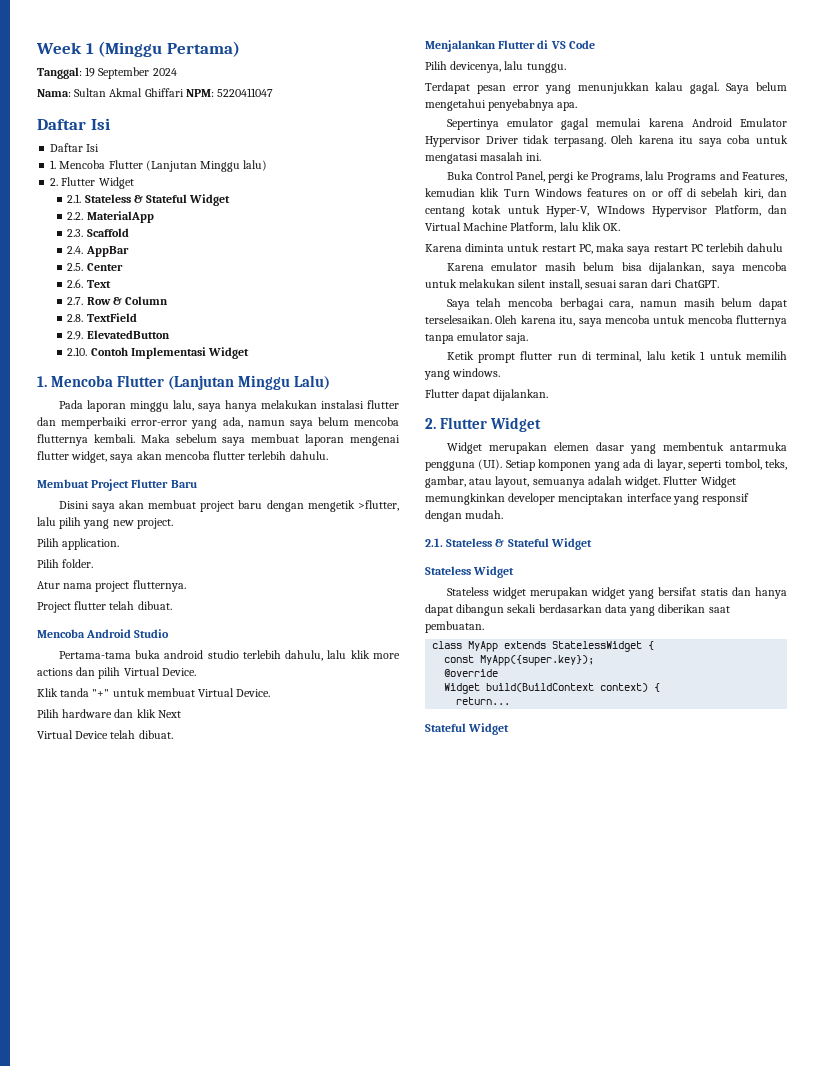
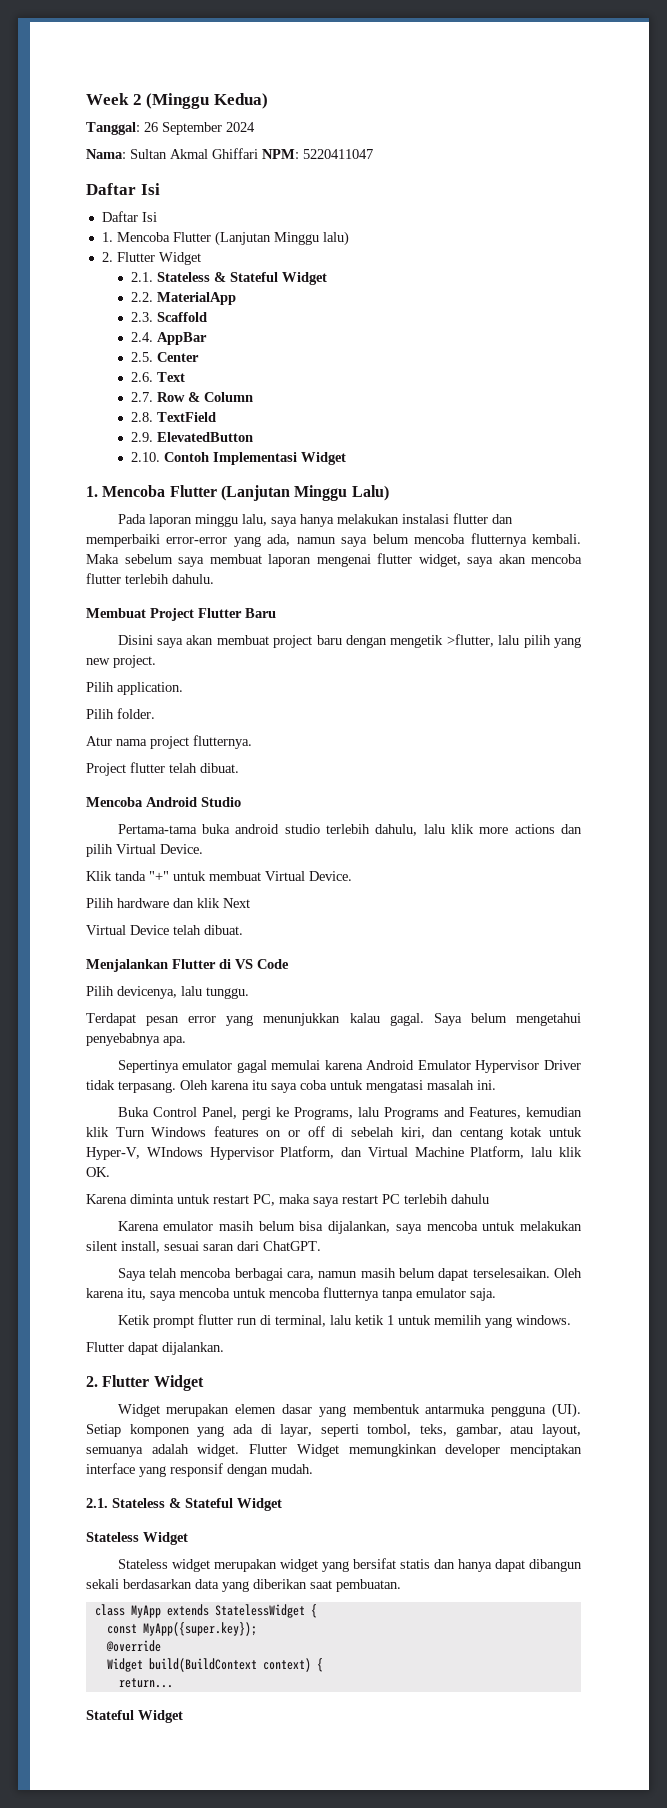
[85,41,240,57] 1 (Minggu Pertama) -> [132,93,268,109] 2 (Minggu Kedua)
[85,67,96,77] 19 -> [144,122,158,132] 26

